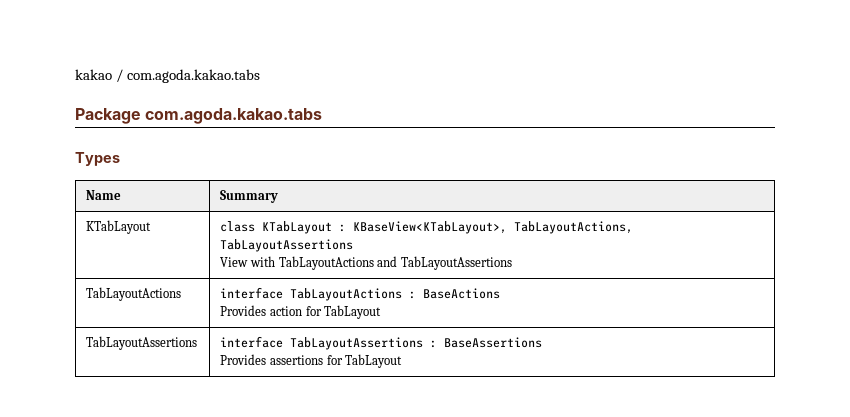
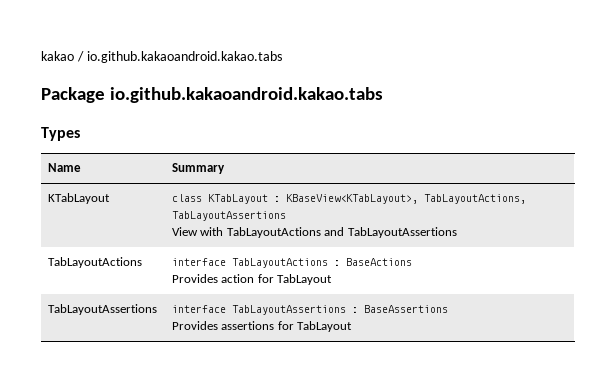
[126,69,260,83] com.agoda.kakao.tabs -> [86,51,282,63] io.github.kakaoandroid.kakao.tabs
[145,108,323,124] com.agoda.kakao.tabs -> [110,87,384,103] io.github.kakaoandroid.kakao.tabs

